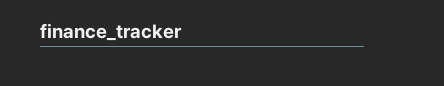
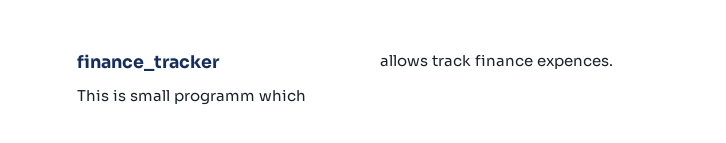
(182, 32) none -> [77,89,307,105] [380,54,614,69] // This is small programm which allows track finance expences.

